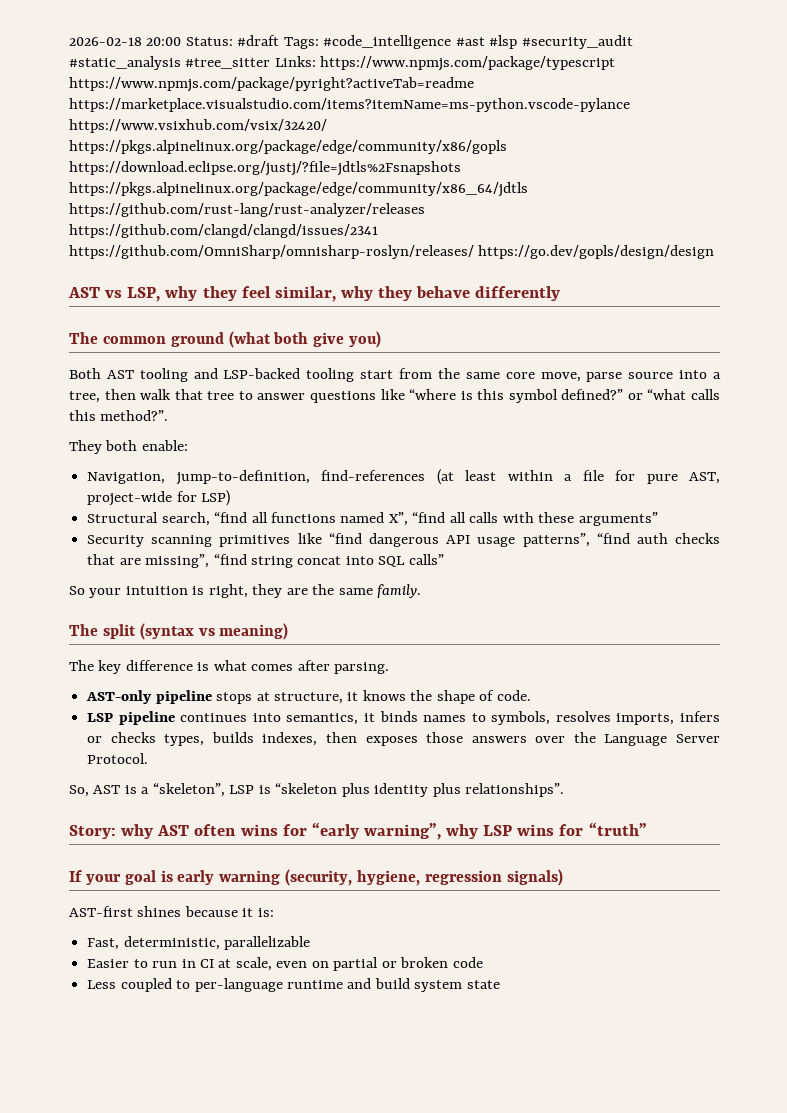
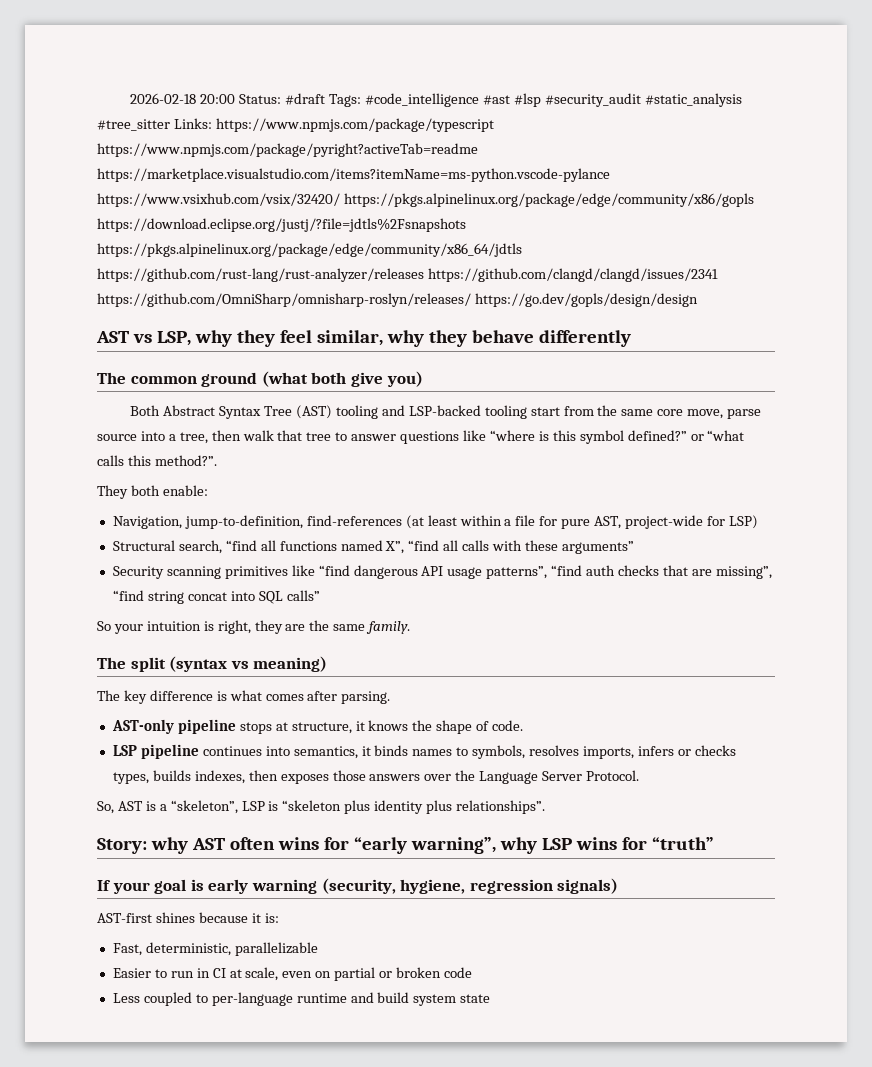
[106,370,134,379] AST -> [163,405,333,419] Abstract Syntax Tree (AST)

